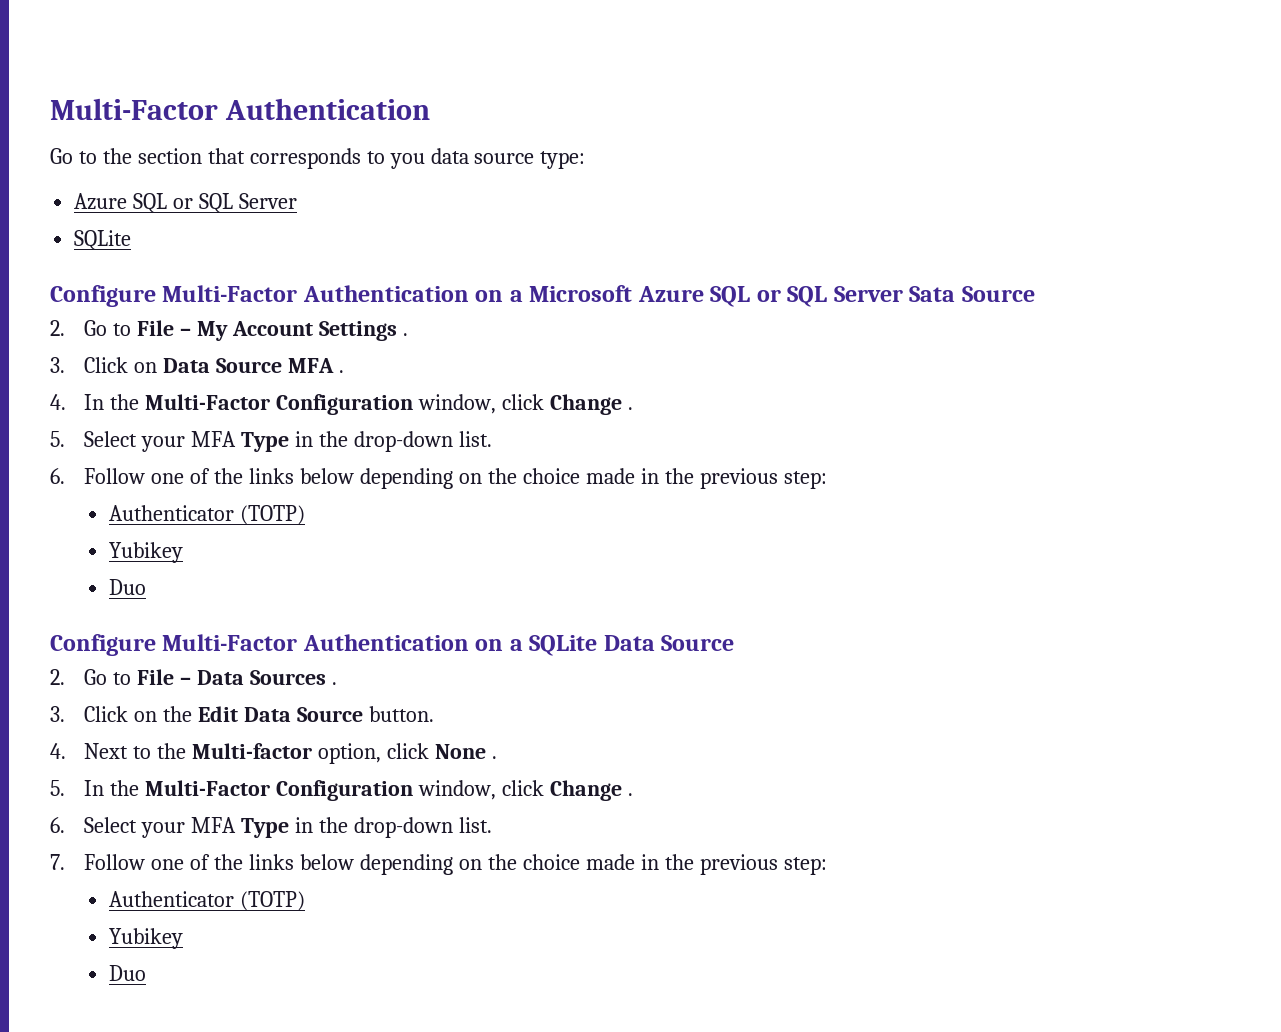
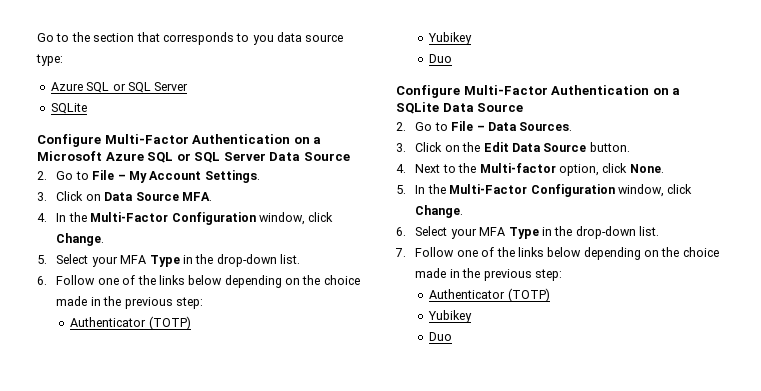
[50,98,431,120] Multi-Factor Authentication // -> (37, 37) none
[909,286,956,302] Sata -> [269,152,301,161] Data
[319,321,408,341] Settings . -> [204,170,260,183] Settings.
[288,358,345,373] MFA . -> [181,192,212,201] MFA.
[550,394,633,415] Change . -> [56,233,105,246] Change.
[250,670,338,685] Sources . -> [519,122,573,131] Sources.
[435,744,497,759] None . -> [629,164,664,173] None.
[550,780,633,801] Change . -> [415,205,464,218] Change.

